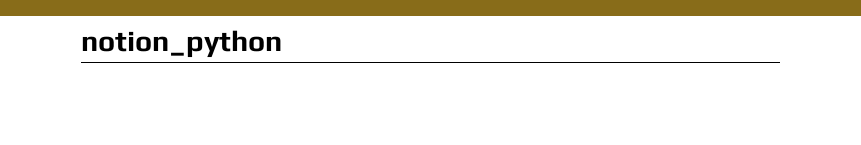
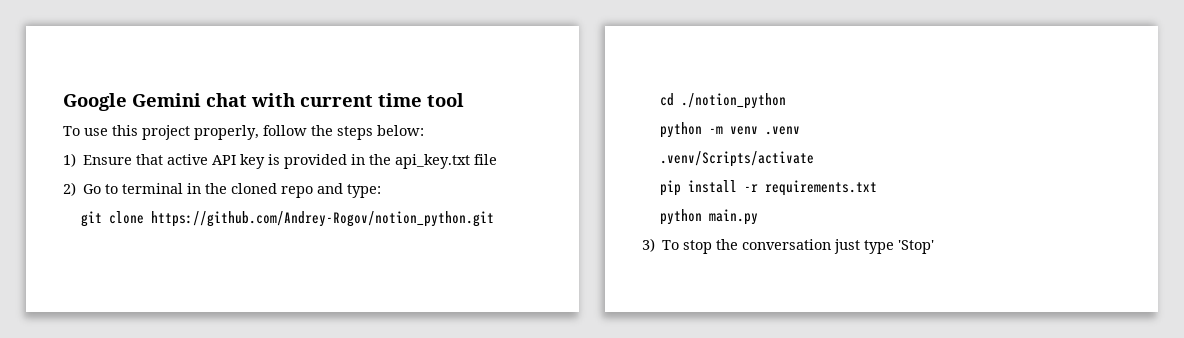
[81,30,282,58] notion_python -> [63,93,464,111] [63,125,424,140] [63,153,498,169] [63,182,382,198] [80,211,494,227] [659,93,786,109] [659,122,800,138] [659,151,814,167] [659,180,877,196] [659,209,758,225] [642,238,935,254] Google Gemini chat with current time tool // To use this project properly, follow the steps below: // 1) Ensure that active API key is provided in the api_key.txt file // 2) Go to terminal in the cloned repo and type: // git clone https://github.com/Andrey-Rogov/notion_python.git // cd ./notion_python // python -m venv .venv // .venv/Scripts/activate // pip install -r requirements.txt // python main.py // 3) To stop the conversation just type 'Stop'

